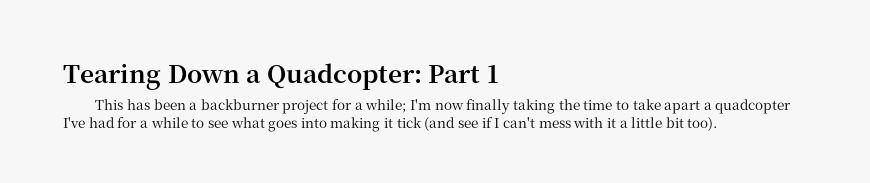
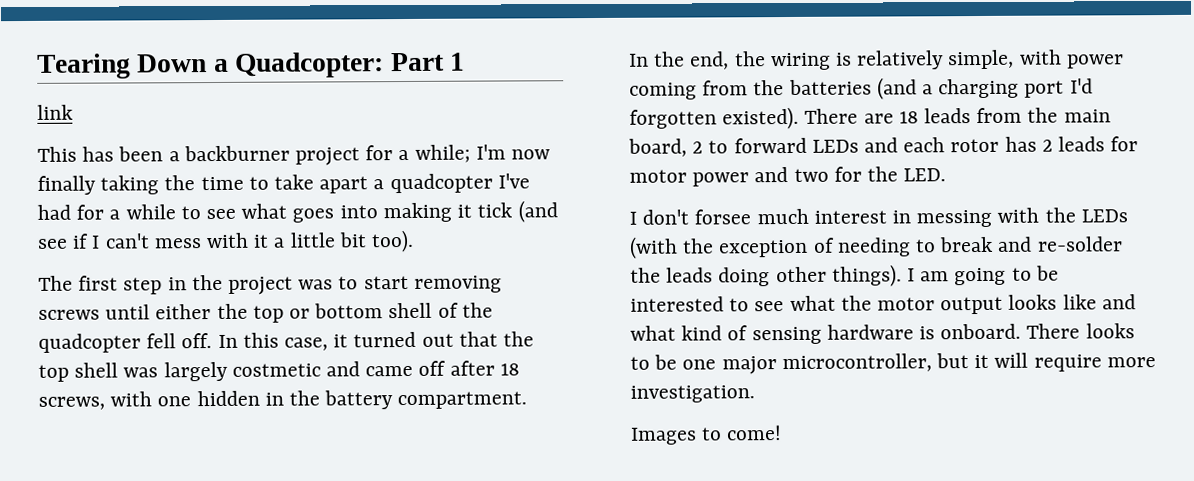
(499, 74) none -> [37,104,73,120] // link
(718, 124) none -> [38,274,502,295] [38,302,493,323] [38,331,535,353] [38,360,520,382] [38,390,528,410] [629,49,1124,71] [629,77,1093,100] [629,106,1111,130] [628,136,1139,157] [629,166,947,187] [629,207,1128,228] [629,236,1123,259] [630,264,1059,287] [630,294,1136,315] [630,323,1135,345] [630,352,1156,375] [630,385,755,403] [630,425,783,445] // The first step in the project was to start removing screws until either the top or bottom shell of the quadcopter fell off. In this case, it turned out that the top shell was largely costmetic and came off after 18 screws, with one hidden in the battery compartment. // In the end, the wiring is relatively simple, with power coming from the batteries (and a charging port I'd forgotten existed). There are 18 leads from the main board, 2 to forward LEDs and each rotor has 2 leads for motor power and two for the LED. // I don't forsee much interest in messing with the LEDs (with the exception of needing to break and re-solder the leads doing other things). I am going to be interested to see what the motor output looks like and what kind of sensing hardware is onboard. There looks to be one major microcontroller, but it will require more investigation. // Images to come!

